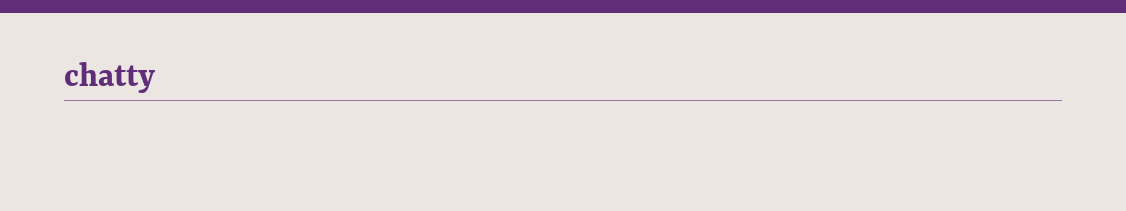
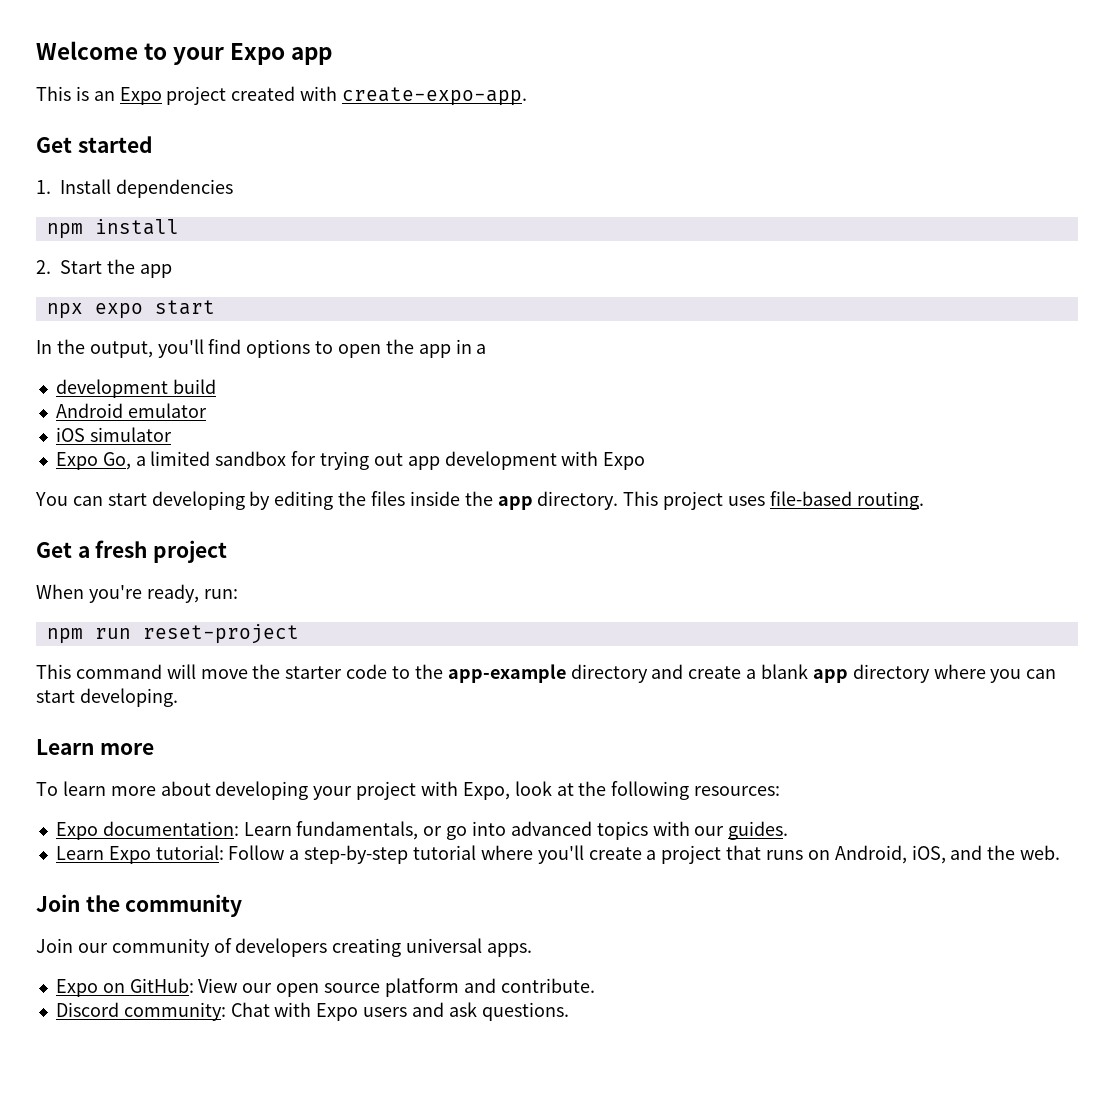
[64,62,155,93] chatty -> [36,41,333,65] [36,86,528,106] [36,136,153,153] [36,179,233,198] [46,219,179,239] [36,259,172,278] [46,300,215,319] [36,339,487,358] [55,379,216,398] [55,403,207,418] [55,427,172,442] [55,451,646,470] [35,491,924,510] [36,540,228,563] [36,584,238,603] [46,624,299,644] [36,664,1057,683] [36,688,178,707] [36,739,154,755] [36,781,781,800] [55,821,789,840] [55,845,1061,864] [36,894,243,917] [36,938,533,957] [55,978,595,997] [55,1002,569,1021] Welcome to your Expo app // This is an Expo project created with create-expo-app. // Get started // 1. Install dependencies // npm install // 2. Start the app // npx expo start // In the output, you'll find options to open the app in a // development build // Android emulator // iOS simulator // Expo Go, a limited sandbox for trying out app development with Expo // You can start developing by editing the files inside the app directory. This project uses file-based routing. // Get a fresh project // When you're ready, run: // npm run reset-project // This command will move the starter code to the app-example directory and create a blank app directory where you can start developing. // Learn more // To learn more about developing your project with Expo, look at the following resources: // Expo documentation: Learn fundamentals, or go into advanced topics with our guides. // Learn Expo tutorial: Follow a step-by-step tutorial where you'll create a project that runs on Android, iOS, and the web. // Join the community // Join our community of developers creating universal apps. // Expo on GitHub: View our open source platform and contribute. // Discord community: Chat with Expo users and ask questions.

